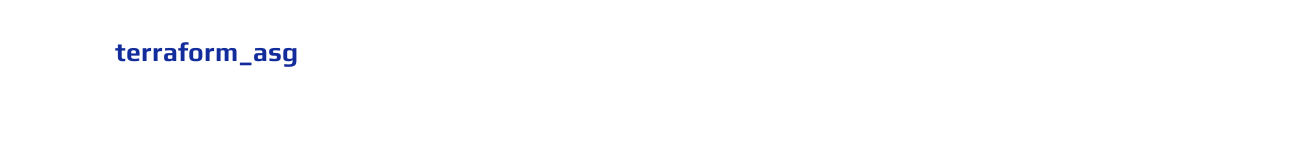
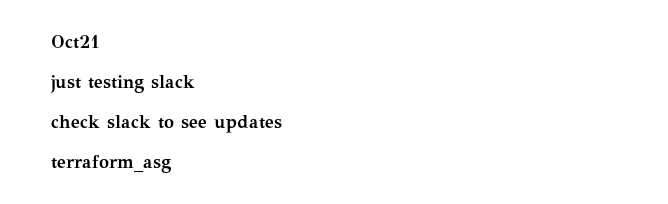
(115, 54) none -> [51,35,100,49] [50,75,195,93] [51,115,282,133] Oct21 // just testing slack // check slack to see updates //

